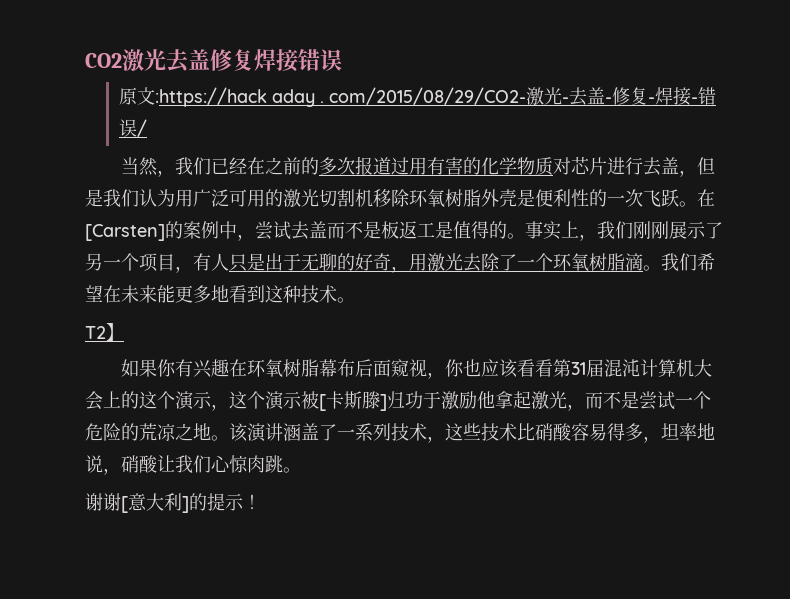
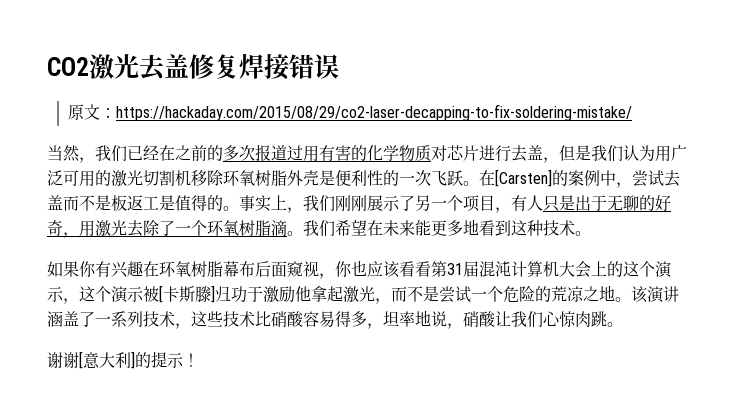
[155,87,717,107] [119,119,148,137] :https://hack aday . com/2015/08/29/CO2-激光-去盖-修复-焊接-错误/ -> [99,104,632,121] ：https://hackaday.com/2015/08/29/co2-laser-decapping-to-fix-soldering-mistake/
[85,323,124,341] // T2】 -> (591, 233) none

